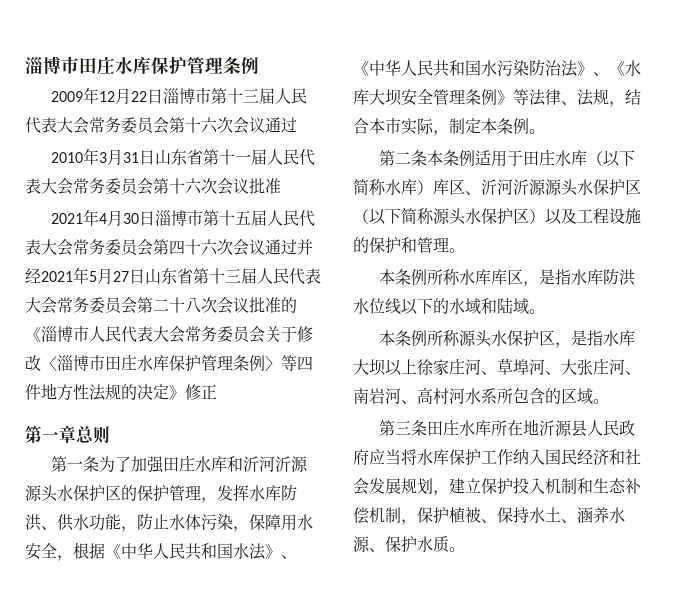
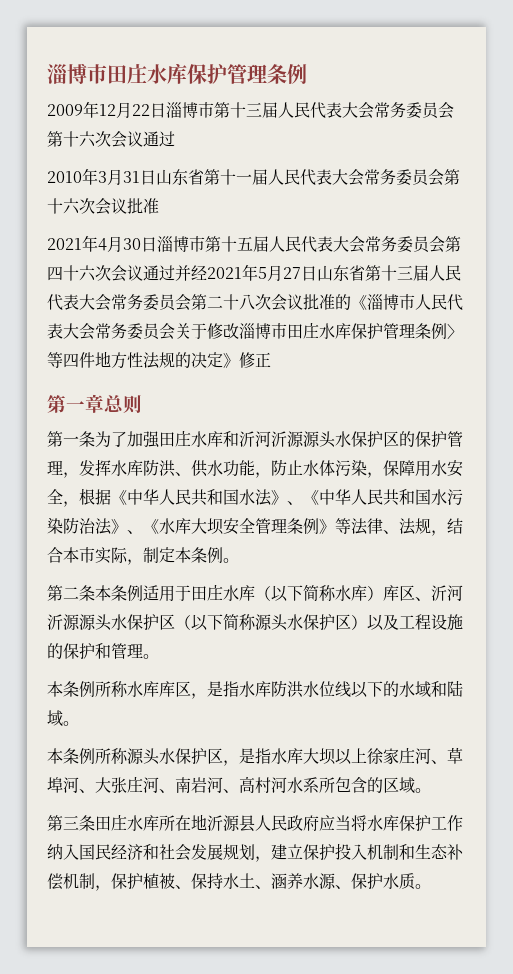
[41,355,57,371] 〈 -> (239, 331) none

